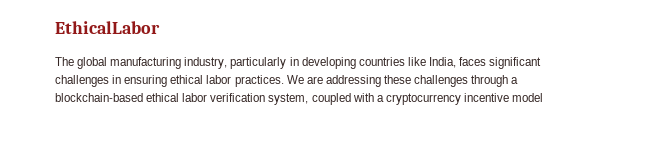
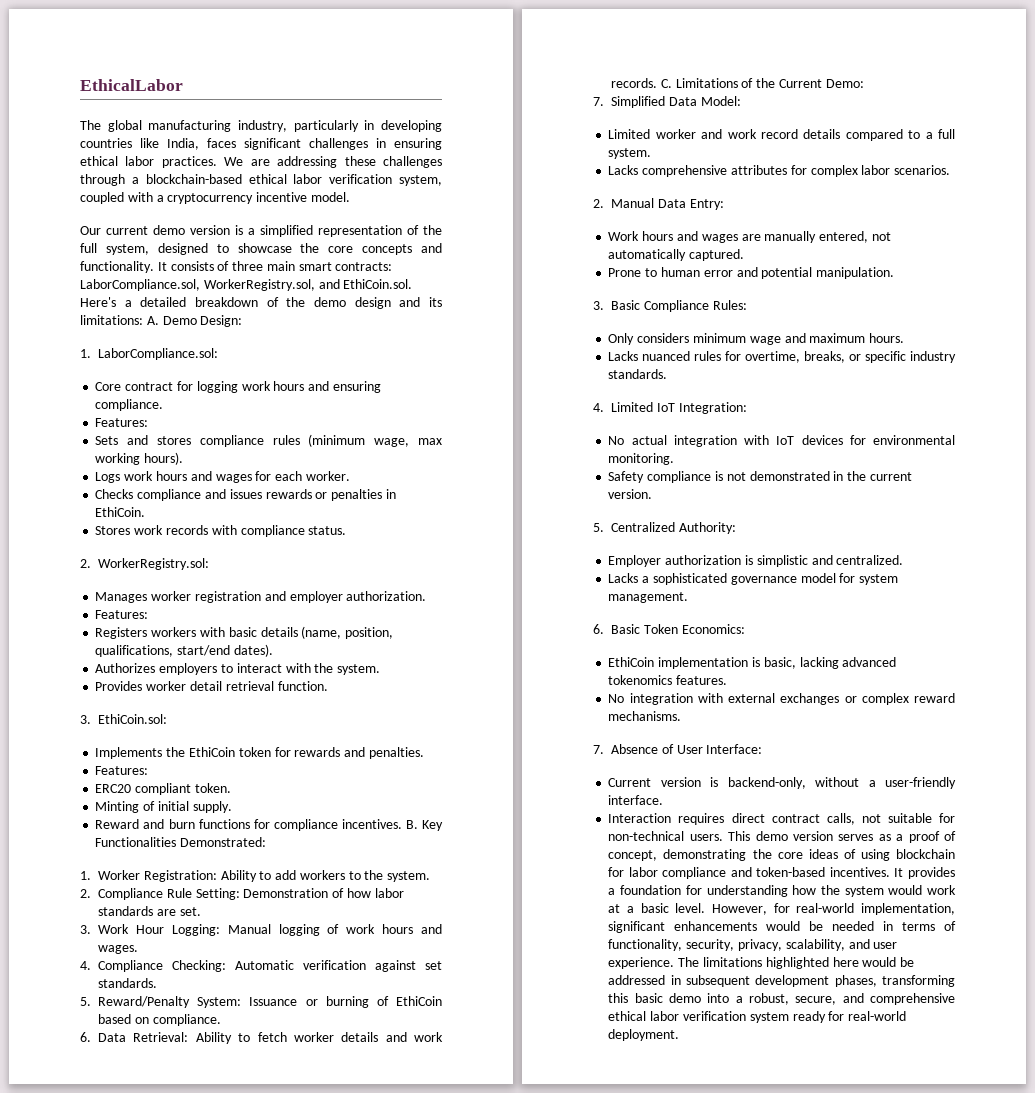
[512,93,544,102] model -> [310,192,350,202] [80,225,442,237] [80,243,442,255] [80,261,393,273] [80,279,413,291] [80,297,443,309] [80,315,243,327] [80,348,218,360] [95,381,381,393] [95,399,164,411] [95,418,149,427] [95,434,443,447] [95,452,184,465] [95,471,350,483] [95,489,396,501] [95,507,146,517] [95,525,347,537] [80,558,209,570] [95,591,427,603] [95,610,149,619] [95,626,394,639] [95,644,273,657] [95,663,381,675] [95,681,328,691] [80,714,167,724] [95,747,424,759] [95,766,149,775] [95,783,231,795] [95,801,232,813] [95,819,443,831] [95,837,267,847] [80,870,431,882] [80,888,404,900] [98,906,201,916] [80,924,442,936] [98,945,138,954] [80,960,442,972] [98,978,157,988] [80,996,442,1008] [98,1014,221,1026] [80,1032,443,1044] [611,78,864,88] [593,96,741,108] [608,129,955,141] [608,148,652,159] [608,165,951,177] [593,198,724,210] [608,231,891,243] [608,249,745,261] [608,267,895,279] [593,300,747,312] [608,333,905,345] [608,351,956,363] [608,369,668,379] [593,402,747,414] [608,435,955,447] [608,453,675,465] [608,471,912,483] [608,489,653,499] [593,522,736,534] [608,555,904,567] [608,573,899,585] [608,592,689,603] [593,624,745,634] [608,657,897,669] [608,675,728,685] [608,693,955,705] [608,711,682,721] [593,744,763,754] [608,777,956,789] [608,795,664,805] [608,813,955,825] [608,831,956,843] [608,849,955,861] [608,867,955,879] [608,885,956,897] [608,903,955,915] [608,921,956,933] [608,939,898,951] [608,957,915,969] [608,975,955,987] [608,993,955,1005] [608,1011,907,1023] [608,1029,680,1041] model. // Our current demo version is a simplified representation of the full system, designed to showcase the core concepts and functionality. It consists of three main smart contracts: LaborCompliance.sol, WorkerRegistry.sol, and EthiCoin.sol. Here's a detailed breakdown of the demo design and its limitations: A. Demo Design: // 1. LaborCompliance.sol: // Core contract for logging work hours and ensuring compliance. // Features: // Sets and stores compliance rules (minimum wage, max working hours). // Logs work hours and wages for each worker. // Checks compliance and issues rewards or penalties in EthiCoin. // Stores work records with compliance status. // 2. WorkerRegistry.sol: // Manages worker registration and employer authorization. // Features: // Registers workers with basic details (name, position, qualifications, start/end dates). // Authorizes employers to interact with the system. // Provides worker detail retrieval function. // 3. EthiCoin.sol: // Implements the EthiCoin token for rewards and penalties. // Features: // ERC20 compliant token. // Minting of initial supply. // Reward and burn functions for compliance incentives. B. Key Functionalities Demonstrated: // 1. Worker Registration: Ability to add workers to the system. // 2. Compliance Rule Setting: Demonstration of how labor standards are set. // 3. Work Hour Logging: Manual logging of work hours and wages. // 4. Compliance Checking: Automatic verification against set standards. // 5. Reward/Penalty System: Issuance or burning of EthiCoin based on compliance. // 6. Data Retrieval: Ability to fetch worker details and work records. C. Limitations of the Current Demo: // 7. Simplified Data Model: // Limited worker and work record details compared to a full system. // Lacks comprehensive attributes for complex labor scenarios. // 2. Manual Data Entry: // Work hours and wages are manually entered, not automatically captured. // Prone to human error and potential manipulation. // 3. Basic Compliance Rules: // Only considers minimum wage and maximum hours. // Lacks nuanced rules for overtime, breaks, or specific industry standards. // 4. Limited IoT Integration: // No actual integration with IoT devices for environmental monitoring. // Safety compliance is not demonstrated in the current version. // 5. Centralized Authority: // Employer authorization is simplistic and centralized. // Lacks a sophisticated governance model for system management. // 6. Basic Token Economics: // EthiCoin implementation is basic, lacking advanced tokenomics features. // No integration with external exchanges or complex reward mechanisms. // 7. Absence of User Interface: // Current version is backend-only, without a user-friendly interface. // Interaction requires direct contract calls, not suitable for non-technical users. This demo version serves as a proof of concept, demonstrating the core ideas of using blockchain for labor compliance and token-based incentives. It provides a foundation for understanding how the system would work at a basic level. However, for real-world implementation, significant enhancements would be needed in terms of functionality, security, privacy, scalability, and user experience. The limitations highlighted here would be addressed in subsequent development phases, transforming this basic demo into a robust, secure, and comprehensive ethical labor verification system ready for real-world deployment.

